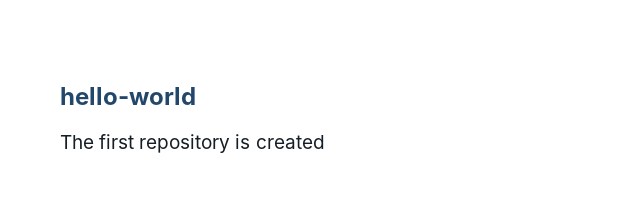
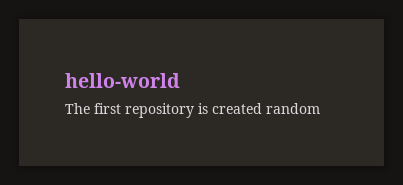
(325, 142) none -> [266,103,320,114] random

